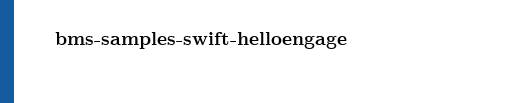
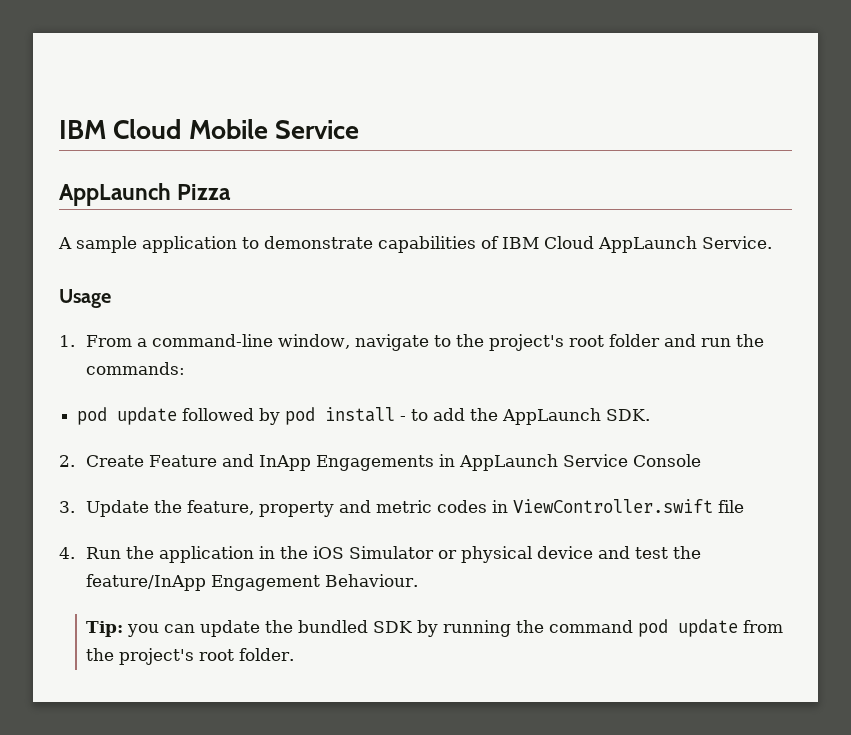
[55,32,347,49] bms-samples-swift-helloengage -> [59,119,359,139] [59,183,232,206] [58,236,772,253] [59,289,111,308] [59,334,765,351] [86,362,186,375] [77,407,651,425] [59,454,702,471] [59,499,745,517] [59,546,702,563] [86,574,419,591] [86,619,784,637] [86,648,295,665] IBM Cloud Mobile Service // AppLaunch Pizza // A sample application to demonstrate capabilities of IBM Cloud AppLaunch Service. // Usage // 1. From a command-line window, navigate to the project's root folder and run the commands: // pod update followed by pod install - to add the AppLaunch SDK. // 2. Create Feature and InApp Engagements in AppLaunch Service Console // 3. Update the feature, property and metric codes in ViewController.swift file // 4. Run the application in the iOS Simulator or physical device and test the feature/InApp Engagement Behaviour. // Tip: you can update the bundled SDK by running the command pod update from the project's root folder.

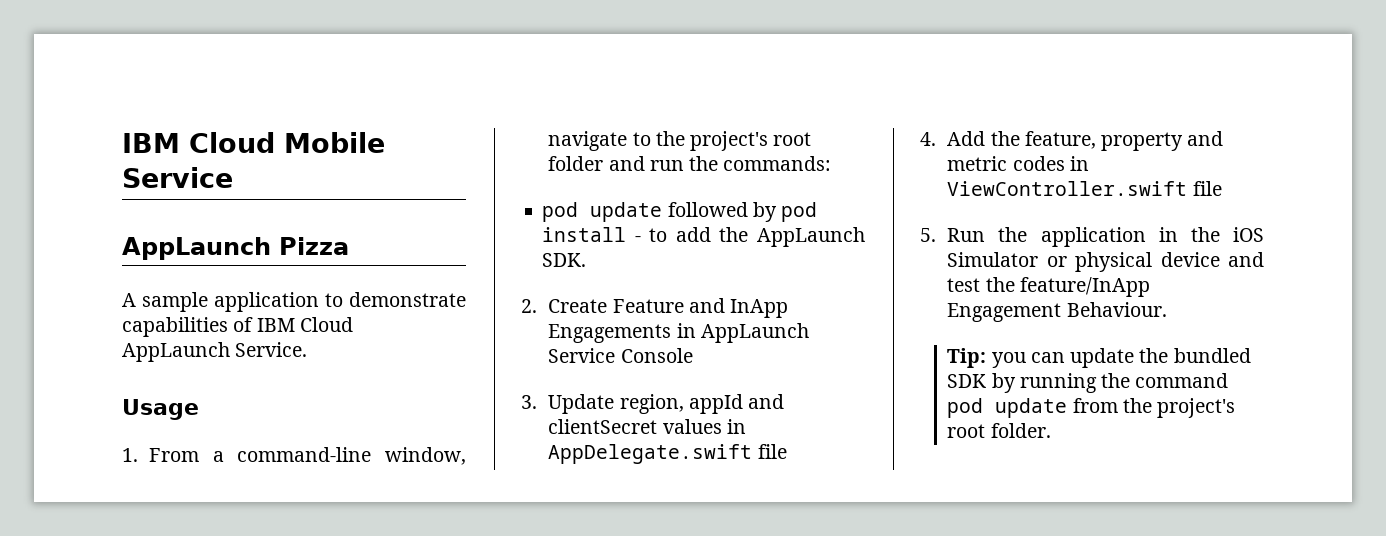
(150, 508) none -> [619,394,785,414] [548,419,746,434] [548,444,787,464] [920,131,986,146] region, appId and clientSecret values in AppDelegate.swift file // 4. Add
[59,547,75,559] 4. -> [920,228,936,242] 5.

